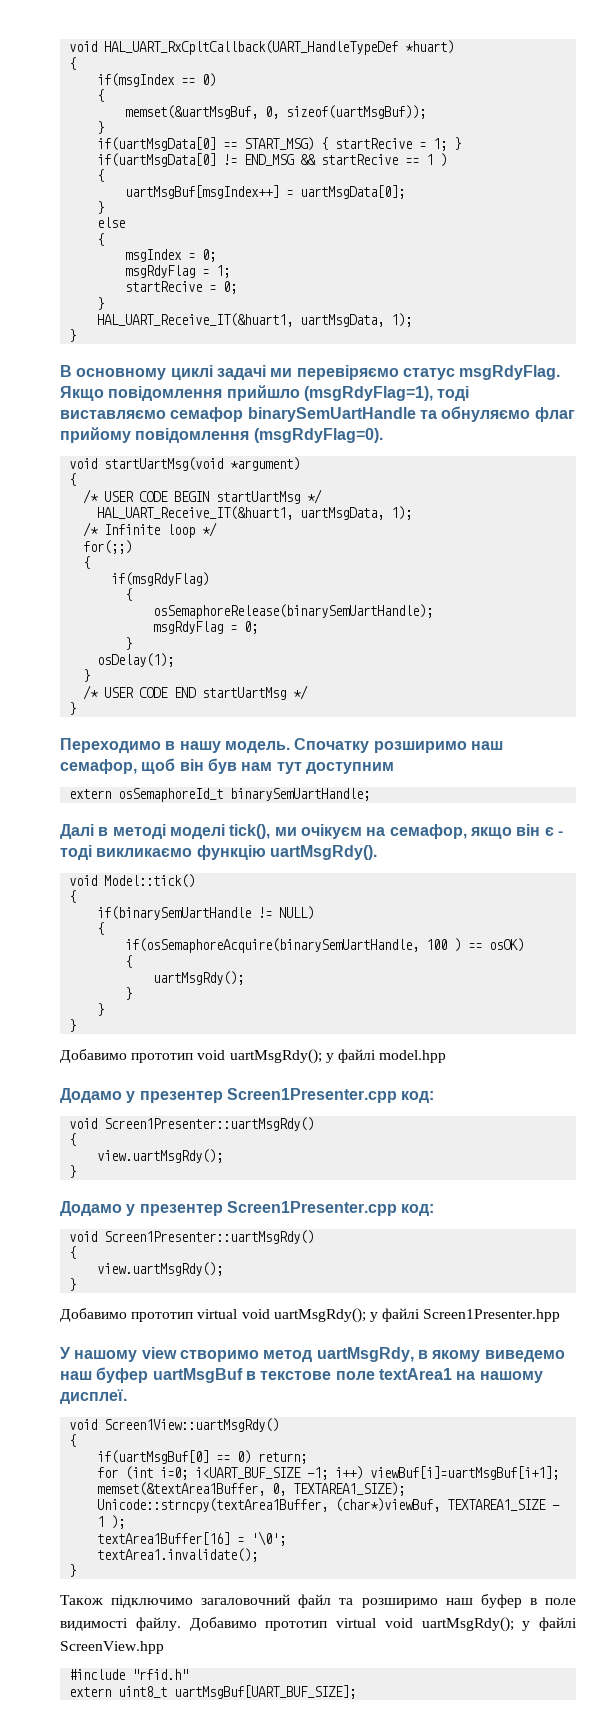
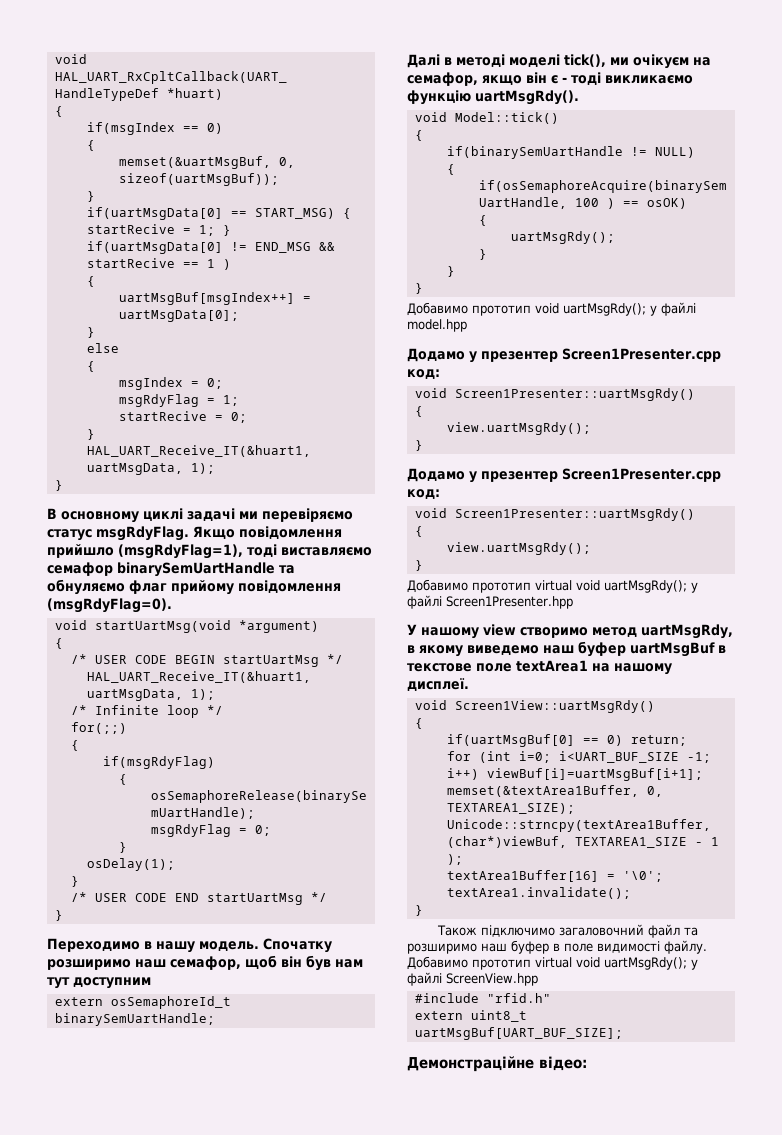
(357, 1692) none -> [407,1056,587,1072] // Демонстраційне відео:

